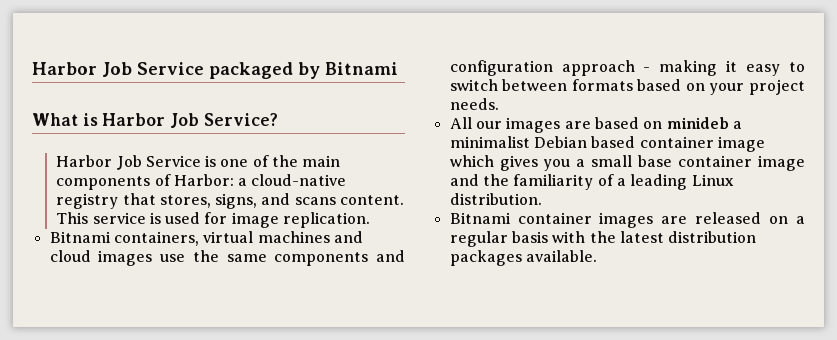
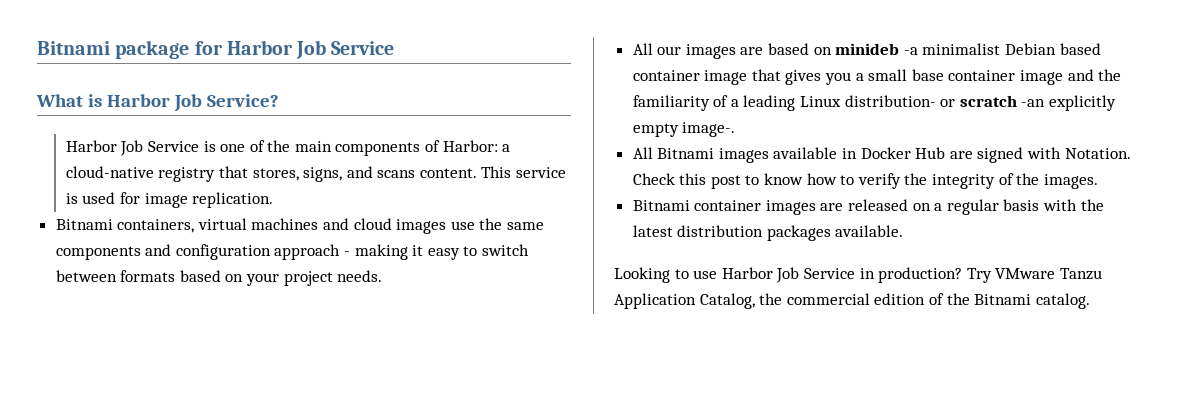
[32,62,398,79] Harbor Job Service packaged by Bitnami -> [37,40,395,59] Bitnami package for Harbor Job Service
[732,121,742,129] a -> [903,47,918,55] -a
[449,155,494,167] which -> [751,69,781,81] that
[449,193,542,205] distribution. -> [844,95,1117,111] [632,122,736,137] [632,147,1131,163] [632,173,1098,189] distribution- or scratch -an explicitly empty image-. // All Bitnami images available in Docker Hub are signed with Notation. Check this post to know how to verify the integrity of the images.
(597, 256) none -> [614,267,1102,283] [614,293,1090,309] // Looking to use Harbor Job Service in production? Try VMware Tanzu Application Catalog, the commercial edition of the Bitnami catalog.

